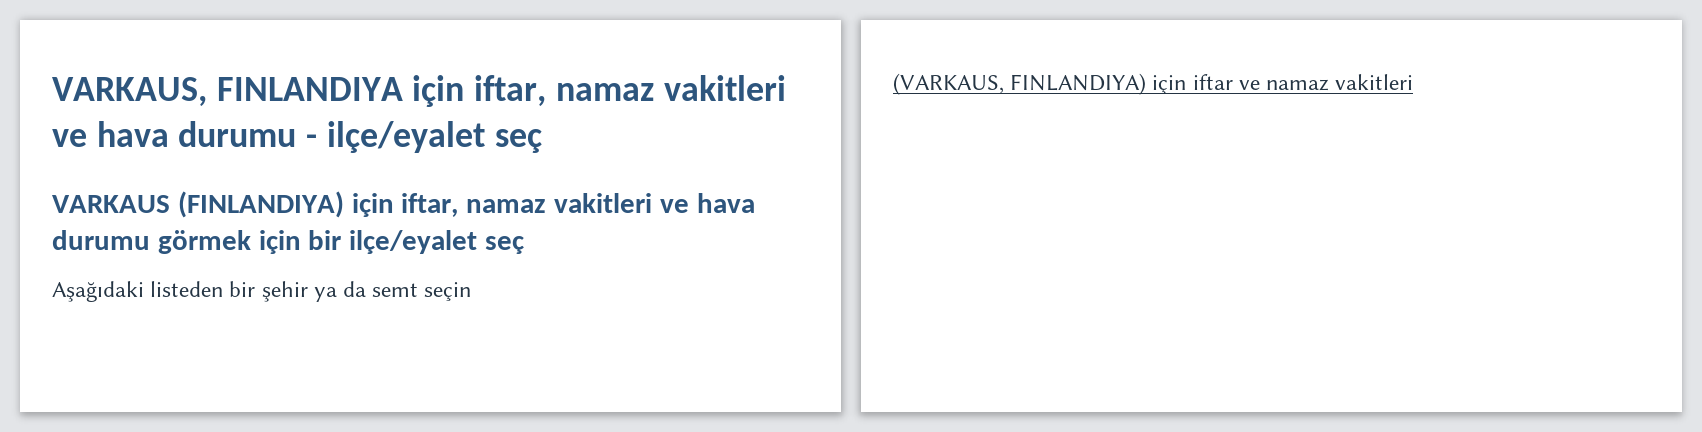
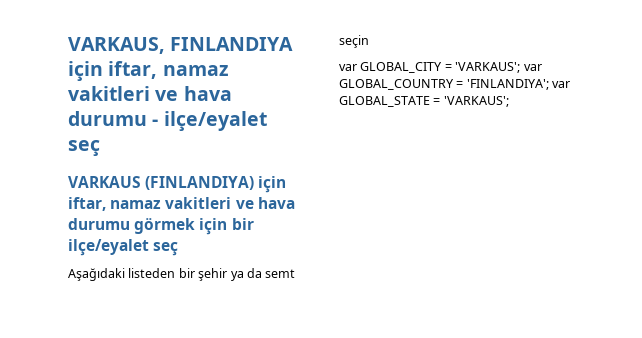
[893,73,1414,95] (VARKAUS, FINLANDIYA) için iftar ve namaz vakitleri -> [339,62,542,73] [339,79,571,90] [339,96,509,107] var GLOBAL_CITY = 'VARKAUS'; var GLOBAL_COUNTRY = 'FINLANDIYA'; var GLOBAL_STATE = 'VARKAUS';

